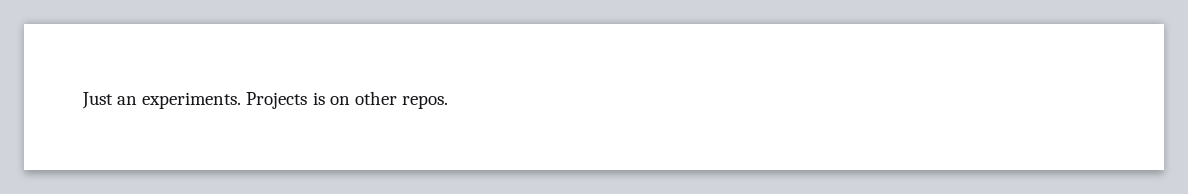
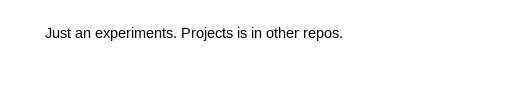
[329,96,350,105] on -> [251,27,262,38] in

